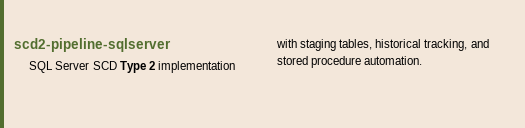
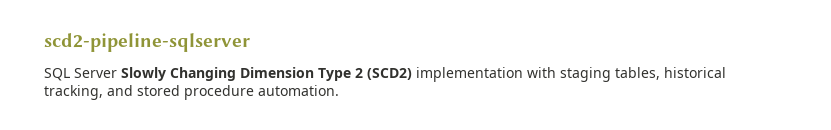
[92,61,117,70] SCD -> [121,67,314,81] Slowly Changing Dimension
(155, 65) none -> [367,68,412,80] (SCD2)

